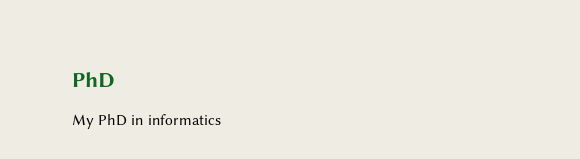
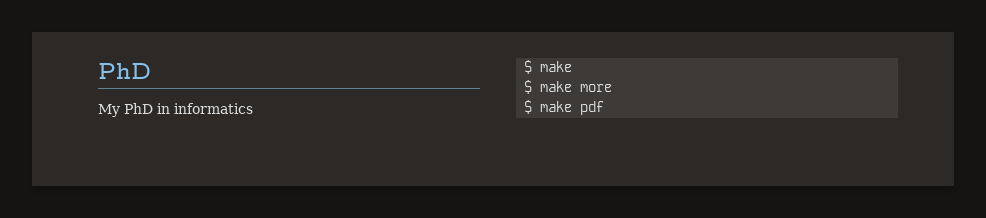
(221, 119) none -> [524,60,573,74] [524,80,613,94] [524,100,605,115] // $ make // $ make more // $ make pdf

